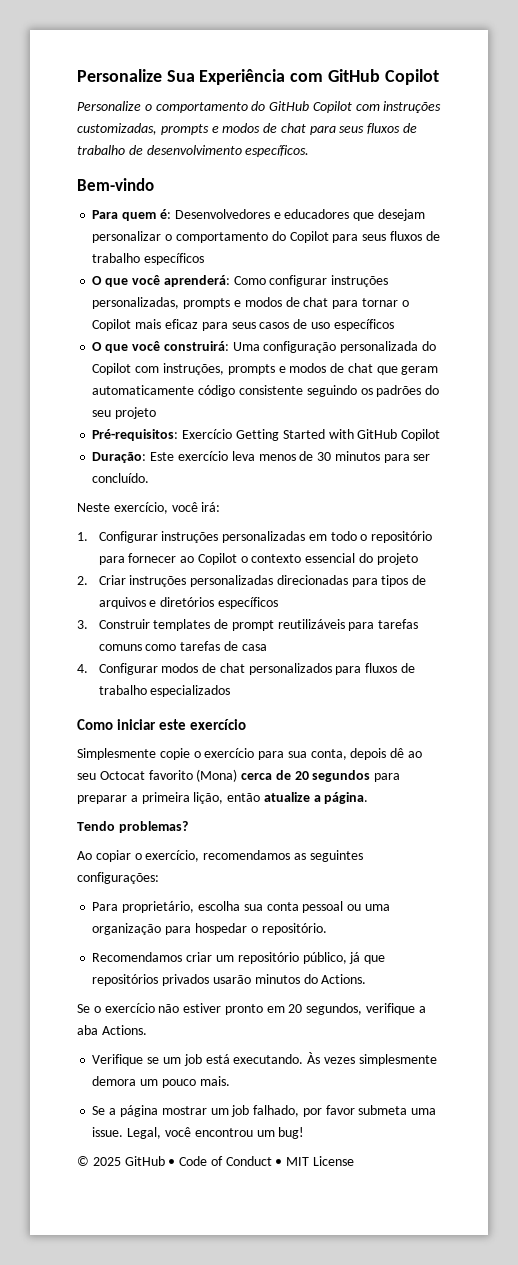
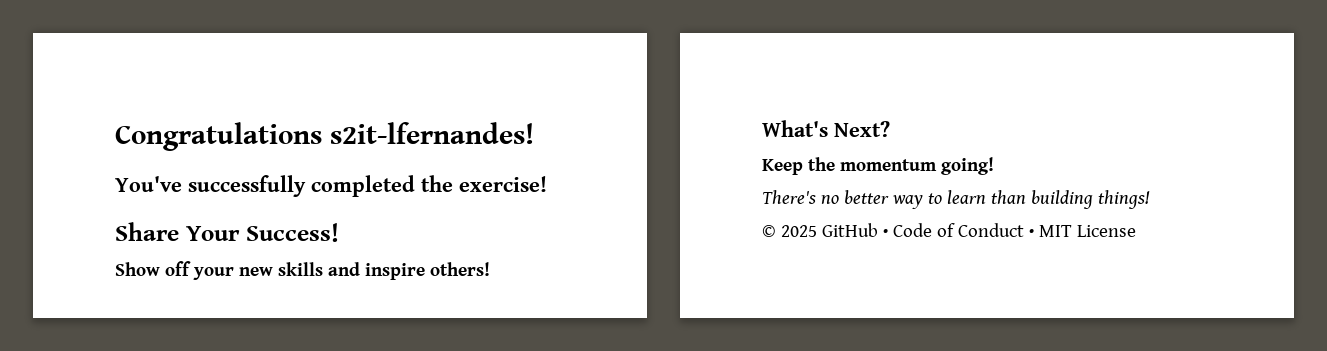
[77,69,439,85] [77,101,442,113] [77,123,418,135] [77,145,310,157] [77,178,154,191] [92,209,425,221] [92,231,440,243] [92,253,205,265] [92,275,389,287] [92,297,409,309] [92,319,394,331] [92,341,436,353] [92,363,439,375] [92,385,440,397] [92,407,157,419] [92,429,441,441] [92,451,431,463] [92,473,150,483] [77,502,221,514] [77,531,433,543] [98,553,418,565] [77,575,427,587] [98,597,278,609] [77,619,419,631] [98,641,267,651] [77,663,415,675] [98,685,231,697] [77,719,247,730] [77,748,423,760] [77,769,401,782] [77,792,369,804] [77,821,188,833] [77,850,363,862] [77,872,159,884] [92,901,390,913] [92,923,327,935] [92,952,386,964] [92,974,367,986] [77,1003,426,1015] [77,1025,147,1035] [92,1052,437,1066] [92,1076,230,1088] [92,1105,437,1117] [92,1127,305,1139] Personalize Sua Experiência com GitHub Copilot // Personalize o comportamento do GitHub Copilot com instruções customizadas, prompts e modos de chat para seus fluxos de trabalho de desenvolvimento específicos. // Bem-vindo // Para quem é: Desenvolvedores e educadores que desejam personalizar o comportamento do Copilot para seus fluxos de trabalho específicos // O que você aprenderá: Como configurar instruções personalizadas, prompts e modos de chat para tornar o Copilot mais eficaz para seus casos de uso específicos // O que você construirá: Uma configuração personalizada do Copilot com instruções, prompts e modos de chat que geram automaticamente código consistente seguindo os padrões do seu projeto // Pré-requisitos: Exercício Getting Started with GitHub Copilot // Duração: Este exercício leva menos de 30 minutos para ser concluído. // Neste exercício, você irá: // 1. Configurar instruções personalizadas em todo o repositório para fornecer ao Copilot o contexto essencial do projeto // 2. Criar instruções personalizadas direcionadas para tipos de arquivos e diretórios específicos // 3. Construir templates de prompt reutilizáveis para tarefas comuns como tarefas de casa // 4. Configurar modos de chat personalizados para fluxos de trabalho especializados // Como iniciar este exercício // Simplesmente copie o exercício para sua conta, depois dê ao seu Octocat favorito (Mona) cerca de 20 segundos para preparar a primeira lição, então atualize a página. // Tendo problemas? // Ao copiar o exercício, recomendamos as seguintes configurações: // Para proprietário, escolha sua conta pessoal ou uma organização para hospedar o repositório. // Recomendamos criar um repositório público, já que repositórios privados usarão minutos do Actions. // Se o exercício não estiver pronto em 20 segundos, verifique a aba Actions. // Verifique se um job está executando. Às vezes simplesmente demora um pouco mais. // Se a página mostrar um job falhado, por favor submeta uma issue. Legal, você encontrou um bug! -> [115,122,534,151] [115,175,547,197] [115,222,339,242] [115,261,490,280] [762,120,890,137] [762,157,994,175] [762,190,1150,209] Congratulations s2it-lfernandes! // You've successfully completed the exercise! // Share Your Success! // Show off your new skills and inspire others! // What's Next? // Keep the momentum going! // There's no better way to learn than building things!

